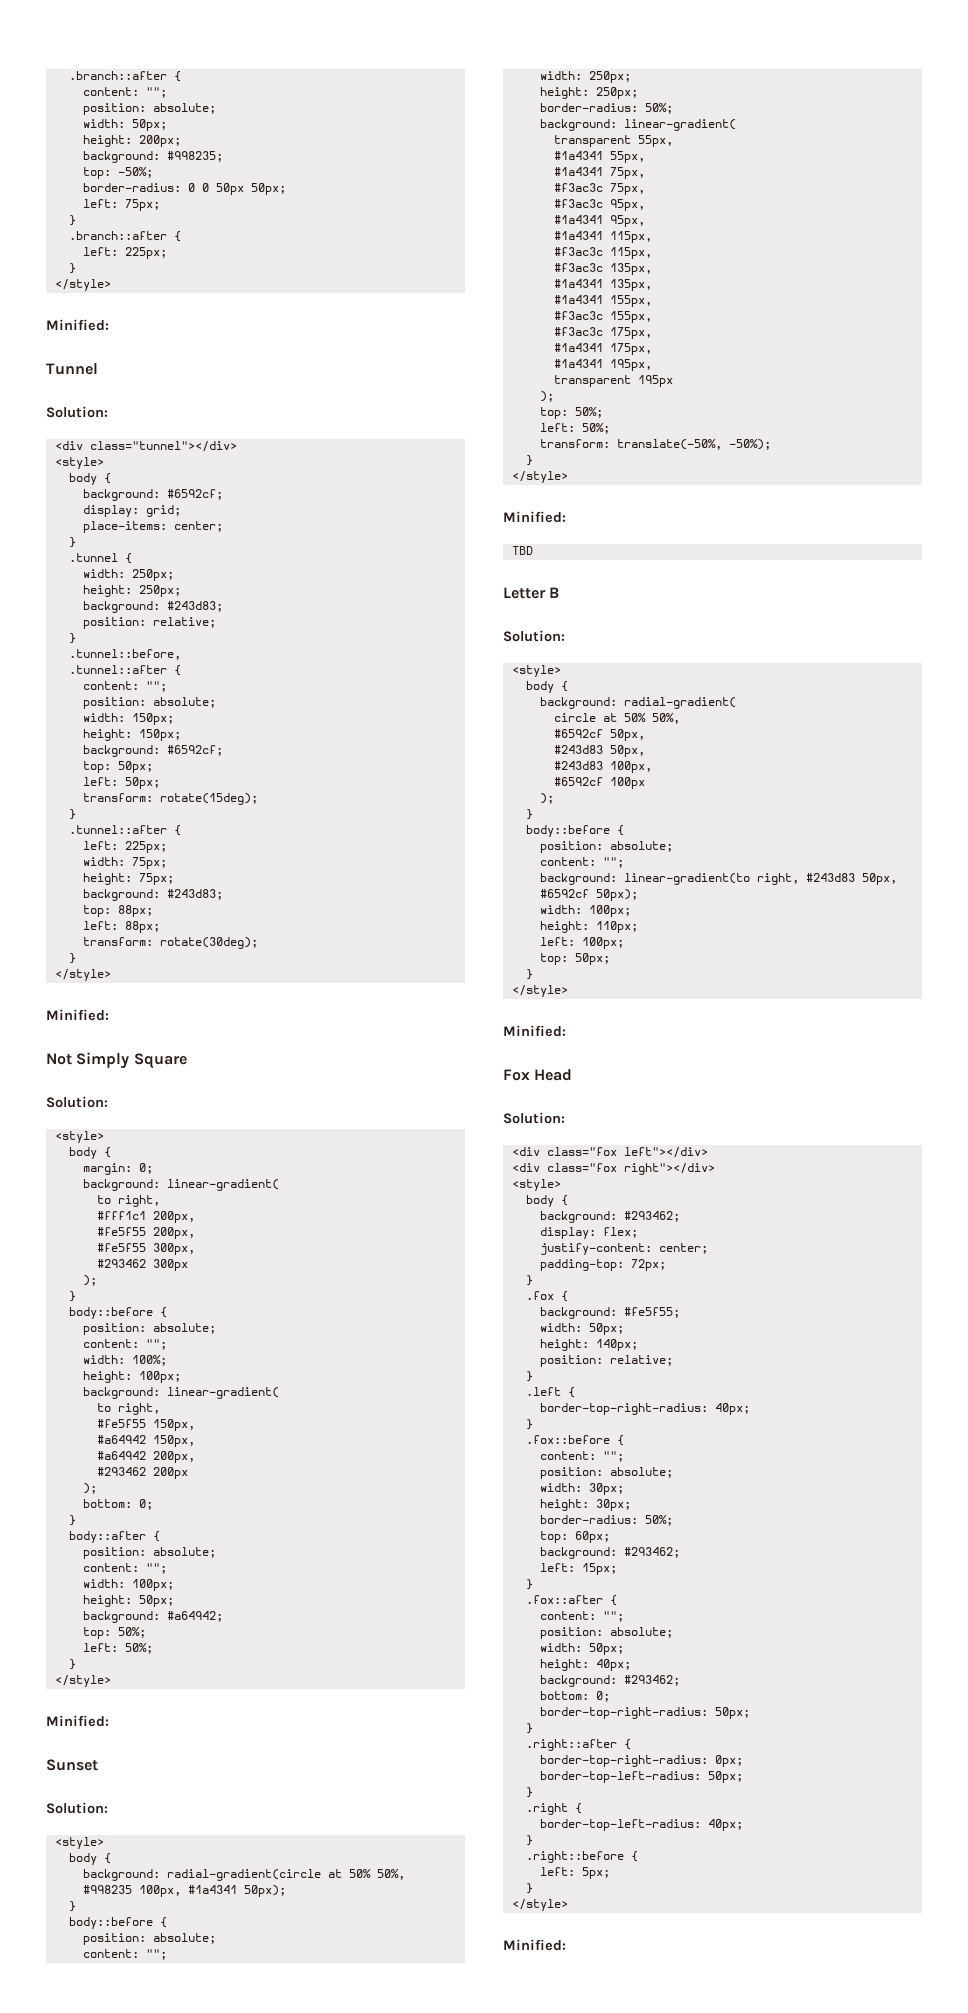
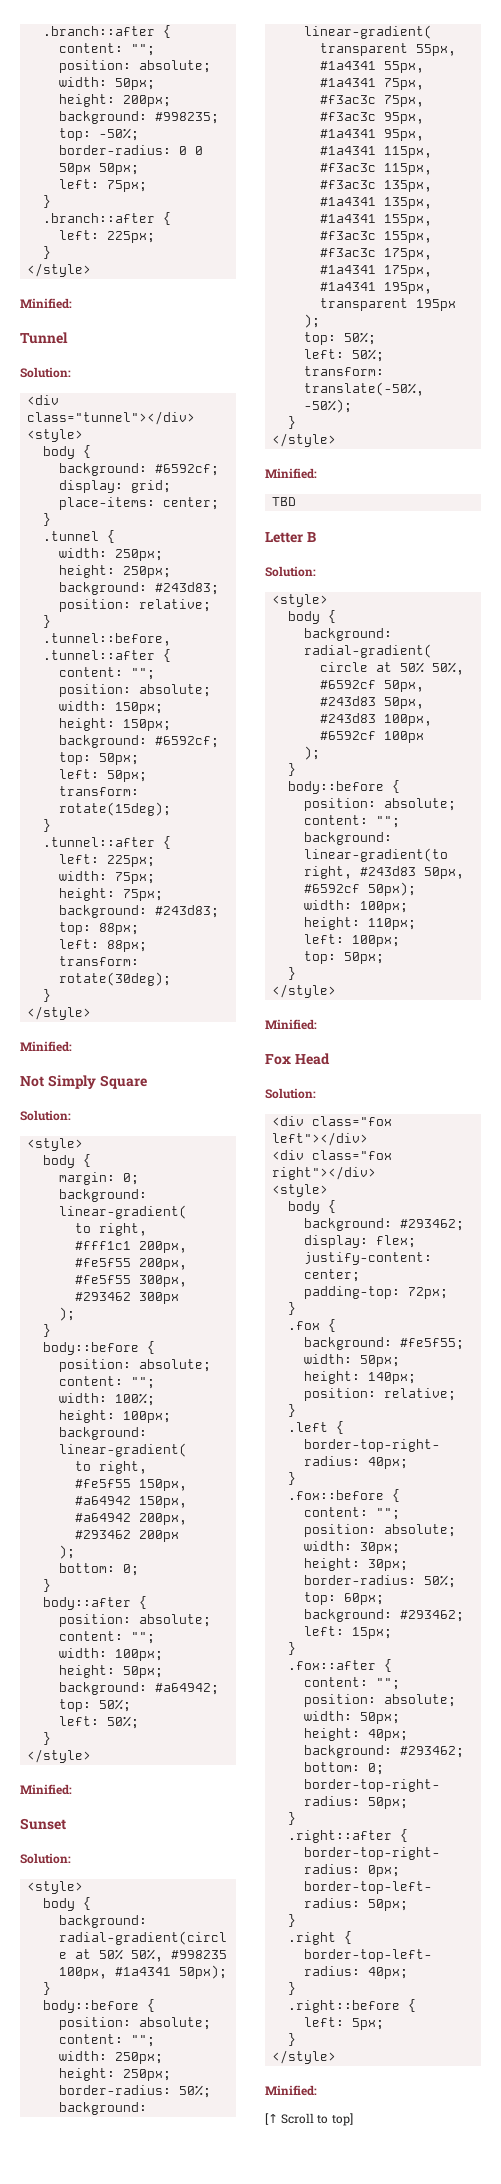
(566, 1945) none -> [265,2113,353,2126] // [↑ Scroll to top]

